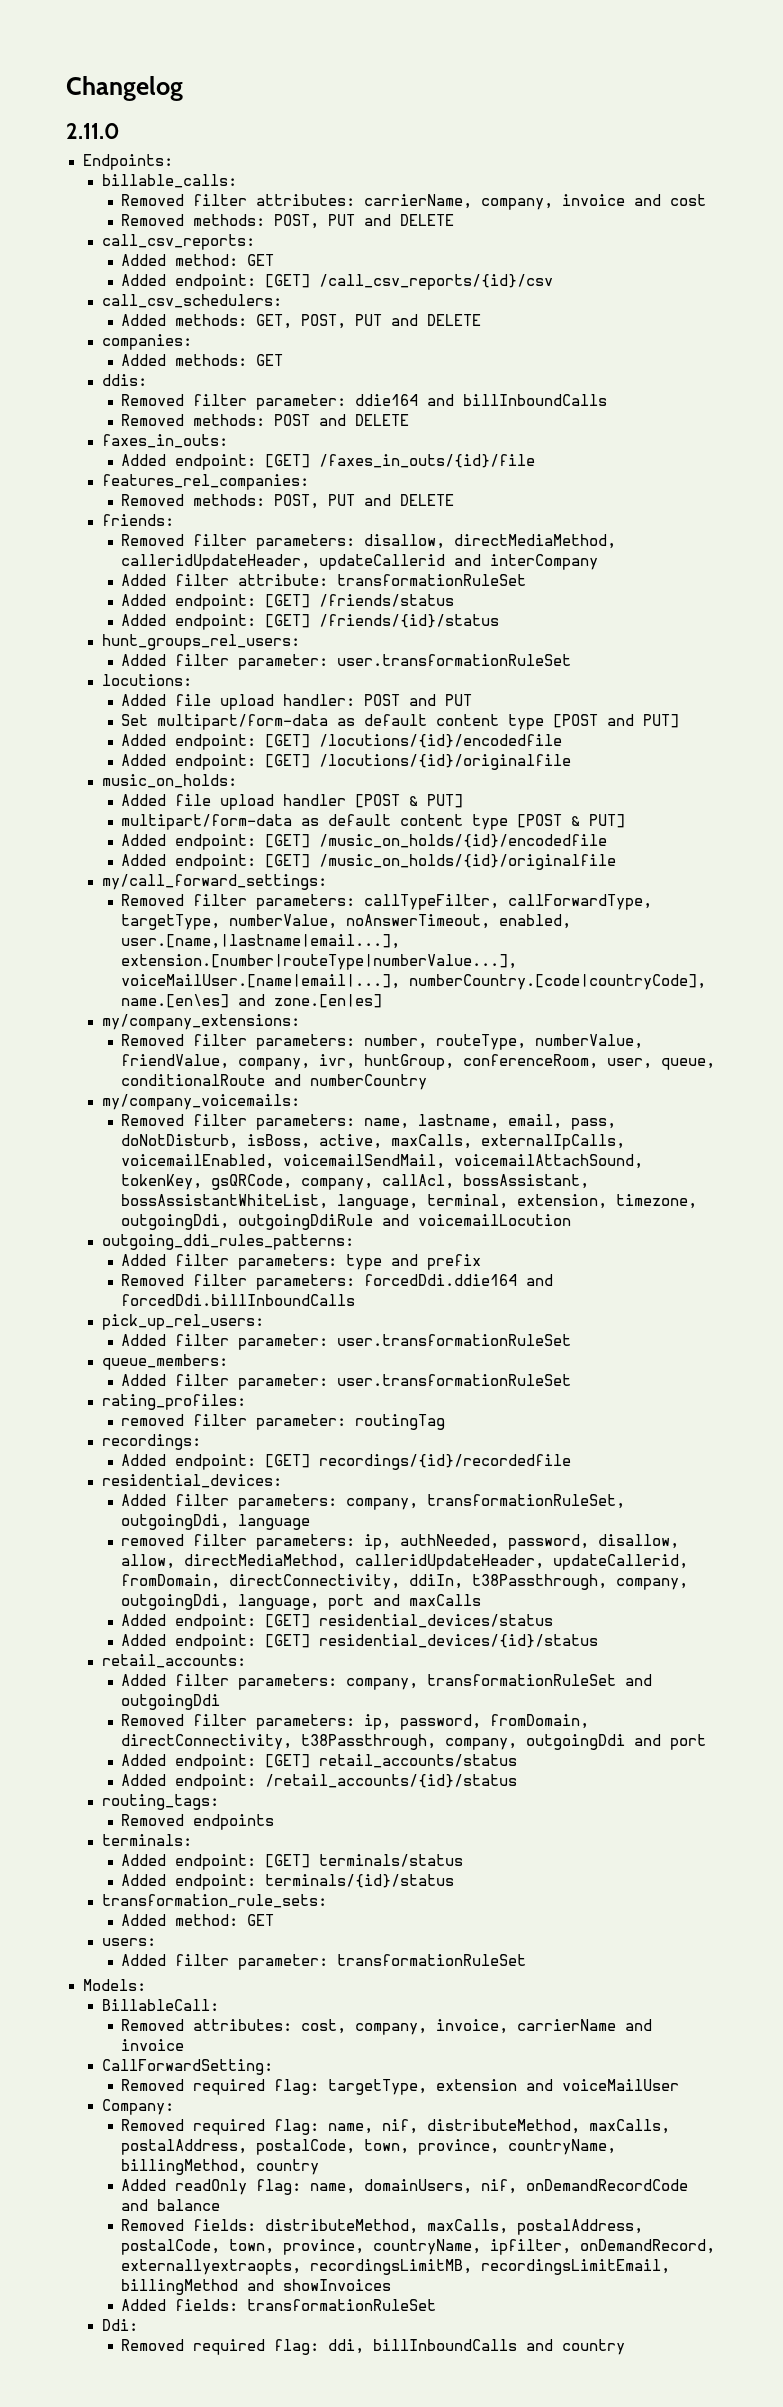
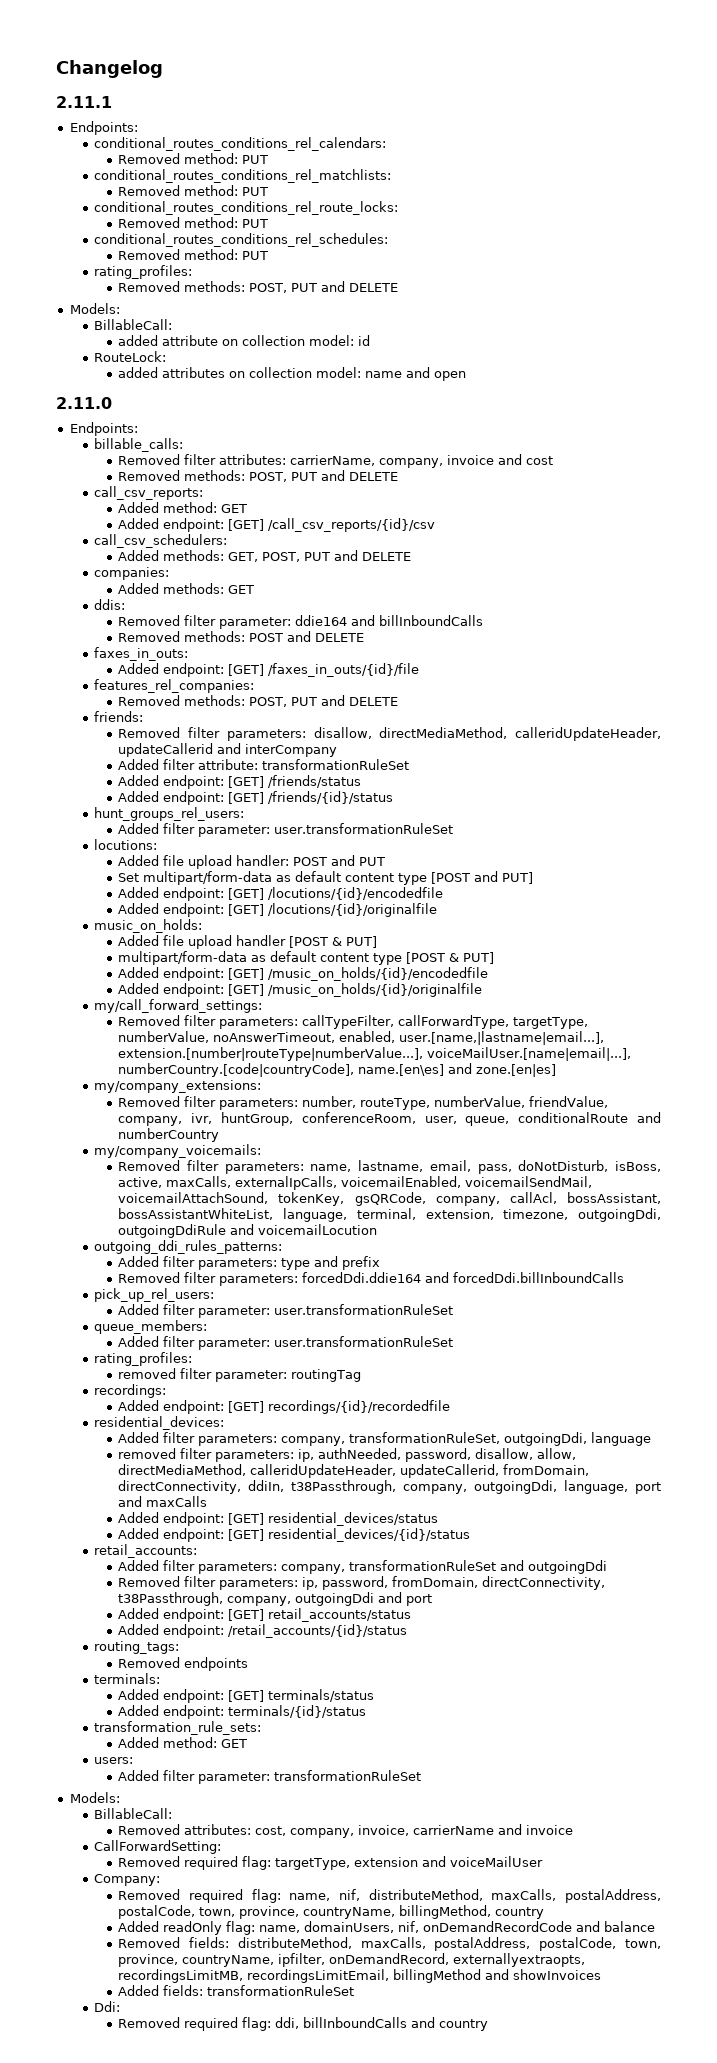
(183, 88) none -> [56,96,112,108] [69,121,138,135] [94,137,387,151] [118,153,269,164] [94,169,392,183] [118,185,269,196] [94,201,399,215] [118,217,269,228] [94,233,389,247] [118,249,269,260] [94,265,193,279] [118,281,399,293] [69,303,120,314] [94,319,173,330] [118,335,371,346] [94,351,167,362] [118,367,467,381] // 2.11.1 // Endpoints: // conditional_routes_conditions_rel_calendars: // Removed method: PUT // conditional_routes_conditions_rel_matchlists: // Removed method: PUT // conditional_routes_conditions_rel_route_locks: // Removed method: PUT // conditional_routes_conditions_rel_schedules: // Removed method: PUT // rating_profiles: // Removed methods: POST, PUT and DELETE // Models: // BillableCall: // added attribute on collection model: id // RouteLock: // added attributes on collection model: name and open

